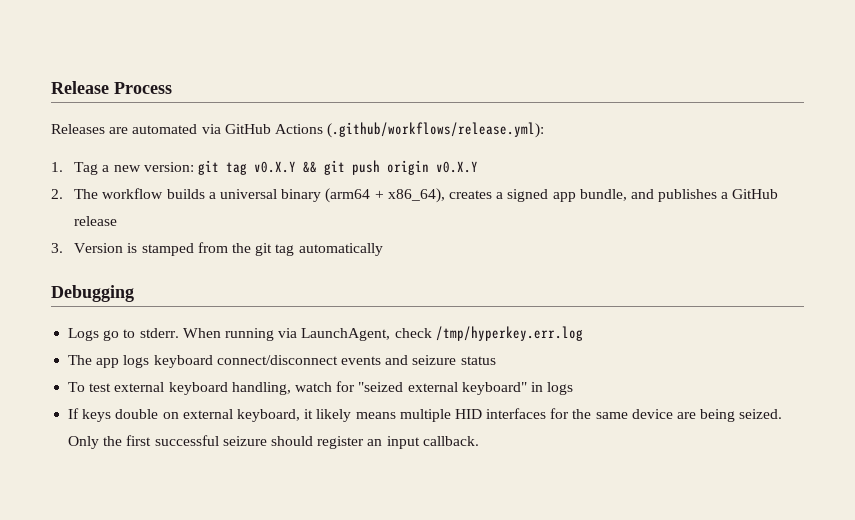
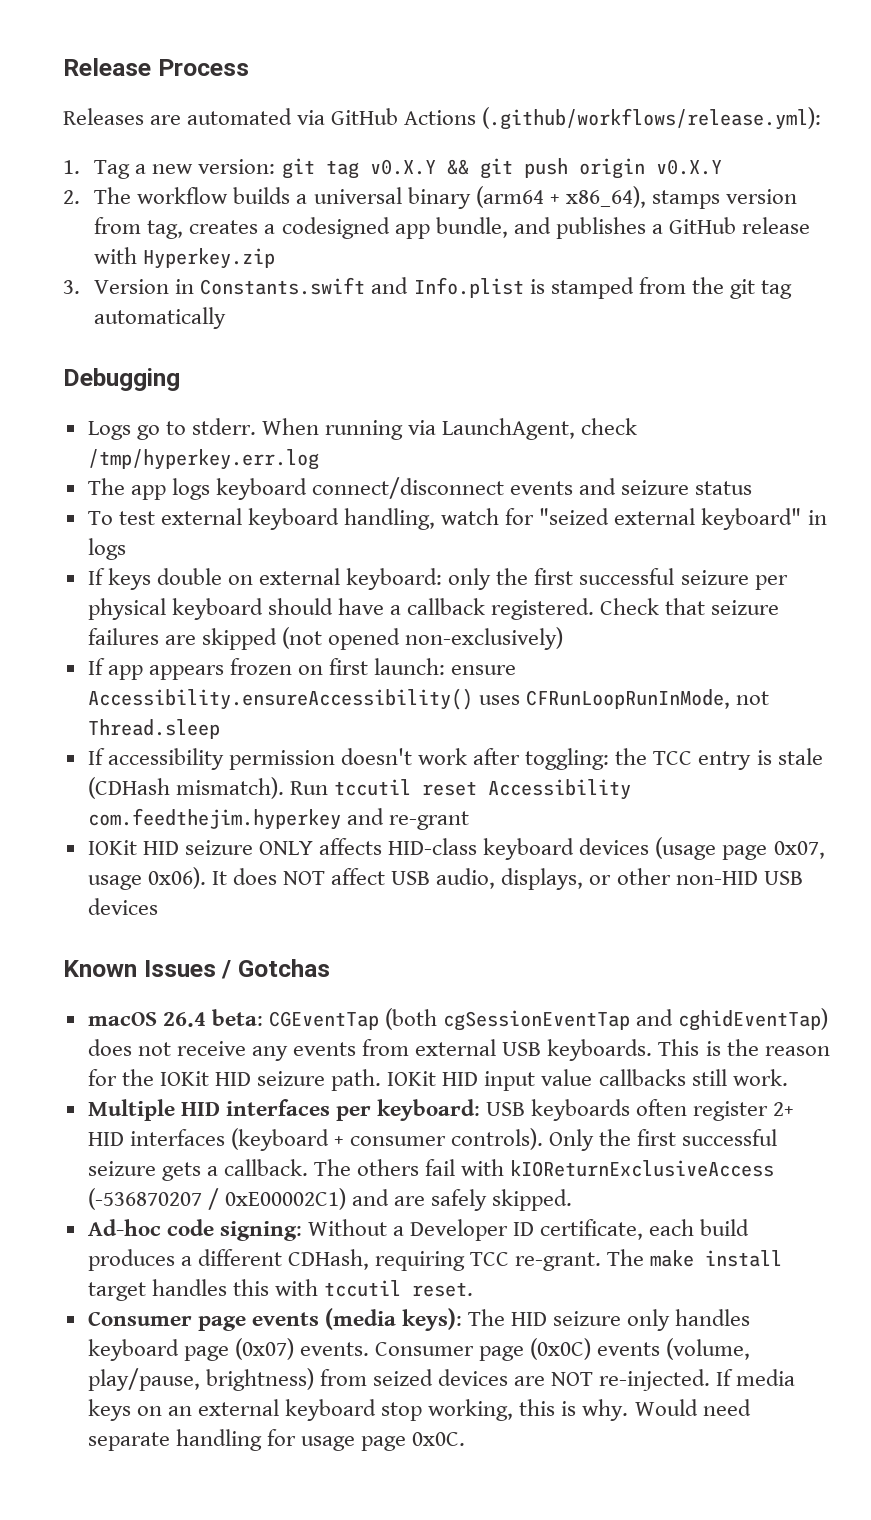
(445, 195) none -> [651,189,797,209] [94,217,184,239] stamps version from tag,
[507,189,549,202] signed -> [281,217,390,239] codesigned
(118, 221) none -> [94,247,276,269] with Hyperkey.zip
(124, 248) none -> [175,277,524,298] in Constants.swift and Info.plist
[236,408,783,422] keyboard, it likely means multiple HID interfaces for the same device are being seized. -> [346,568,788,590] [87,598,780,620] [87,627,564,650] [87,658,517,680] [87,688,769,710] [87,719,220,739] [87,748,823,770] [87,777,631,800] [87,808,469,830] [87,837,825,860] [87,867,803,890] [87,898,158,915] [63,959,330,979] [87,1008,829,1031] [87,1039,830,1061] [87,1069,788,1091] [87,1099,795,1121] [87,1128,544,1151] keyboard: only the first successful seizure per physical keyboard should have a callback registered. Check that seizure failures are skipped (not opened non-exclusively) // If app appears frozen on first launch: ensure Accessibility.ensureAccessibility() uses CFRunLoopRunInMode, not Thread.sleep // If accessibility permission doesn't work after toggling: the TCC entry is stale (CDHash mismatch). Run tccutil reset Accessibility com.feedthejim.hyperkey and re-grant // IOKit HID seizure ONLY affects HID-class keyboard devices (usage page 0x07, usage 0x06). It does NOT affect USB audio, displays, or other non-HID USB devices // Known Issues / Gotchas // macOS 26.4 beta: CGEventTap (both cgSessionEventTap and cghidEventTap) does not receive any events from external USB keyboards. This is the reason for the IOKit HID seizure path. IOKit HID input value callbacks still work. // Multiple HID interfaces per keyboard: USB keyboards often register 2+ HID interfaces (keyboard + consumer controls).
[270,436,479,449] should register an input callback. -> [161,1159,775,1181] [87,1188,573,1211] [87,1219,750,1241] [87,1249,783,1271] [87,1279,474,1301] [87,1308,751,1331] [87,1338,751,1361] [87,1368,796,1391] [87,1399,751,1421] [87,1429,466,1451] gets a callback. The others fail with kIOReturnExclusiveAccess (-536870207 / 0xE00002C1) and are safely skipped. // Ad-hoc code signing: Without a Developer ID certificate, each build produces a different CDHash, requiring TCC re-grant. The make install target handles this with tccutil reset. // Consumer page events (media keys): The HID seizure only handles keyboard page (0x07) events. Consumer page (0x0C) events (volume, play/pause, brightness) from seized devices are NOT re-injected. If media keys on an external keyboard stop working, this is why. Would need separate handling for usage page 0x0C.

